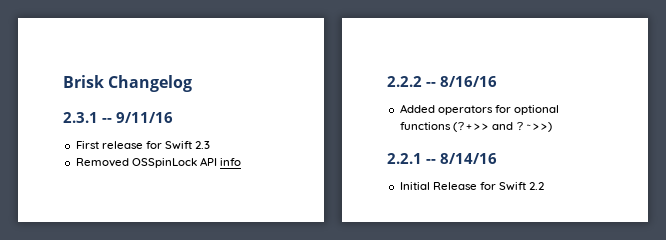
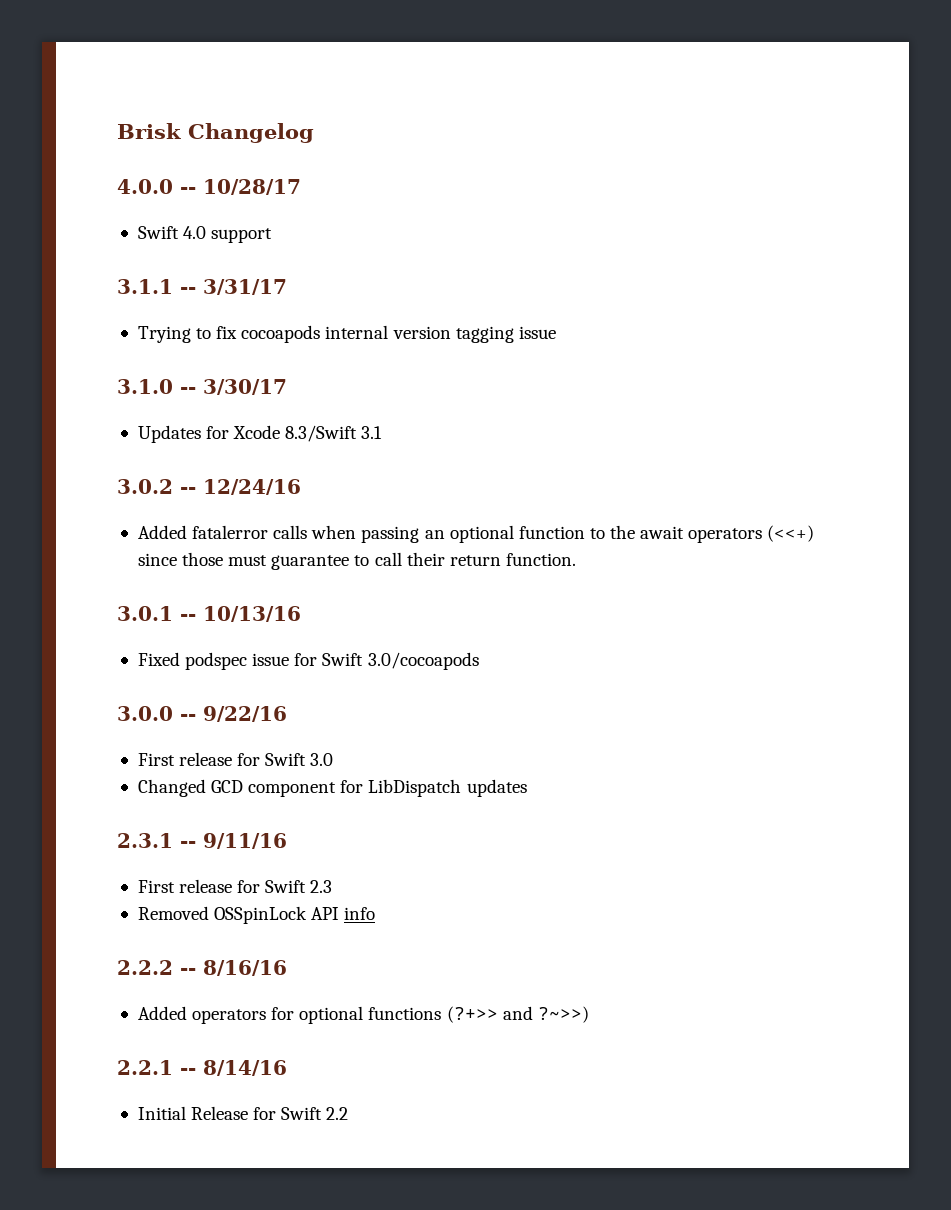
(193, 83) none -> [117,179,301,195] [137,226,273,243] [117,279,287,295] [137,325,556,343] [117,379,287,395] [137,425,383,443] [117,479,301,495] [137,525,815,543] [137,552,576,570] [117,606,301,622] [137,652,479,670] [117,706,287,722] [137,752,334,766] [137,779,527,797] // 4.0.0 -- 10/28/17 // Swift 4.0 support // 3.1.1 -- 3/31/17 // Trying to fix cocoapods internal version tagging issue // 3.1.0 -- 3/30/17 // Updates for Xcode 8.3/Swift 3.1 // 3.0.2 -- 12/24/16 // Added fatalerror calls when passing an optional function to the await operators (<<+) since those must guarantee to call their return function. // 3.0.1 -- 10/13/16 // Fixed podspec issue for Swift 3.0/cocoapods // 3.0.0 -- 9/22/16 // First release for Swift 3.0 // Changed GCD component for LibDispatch updates

